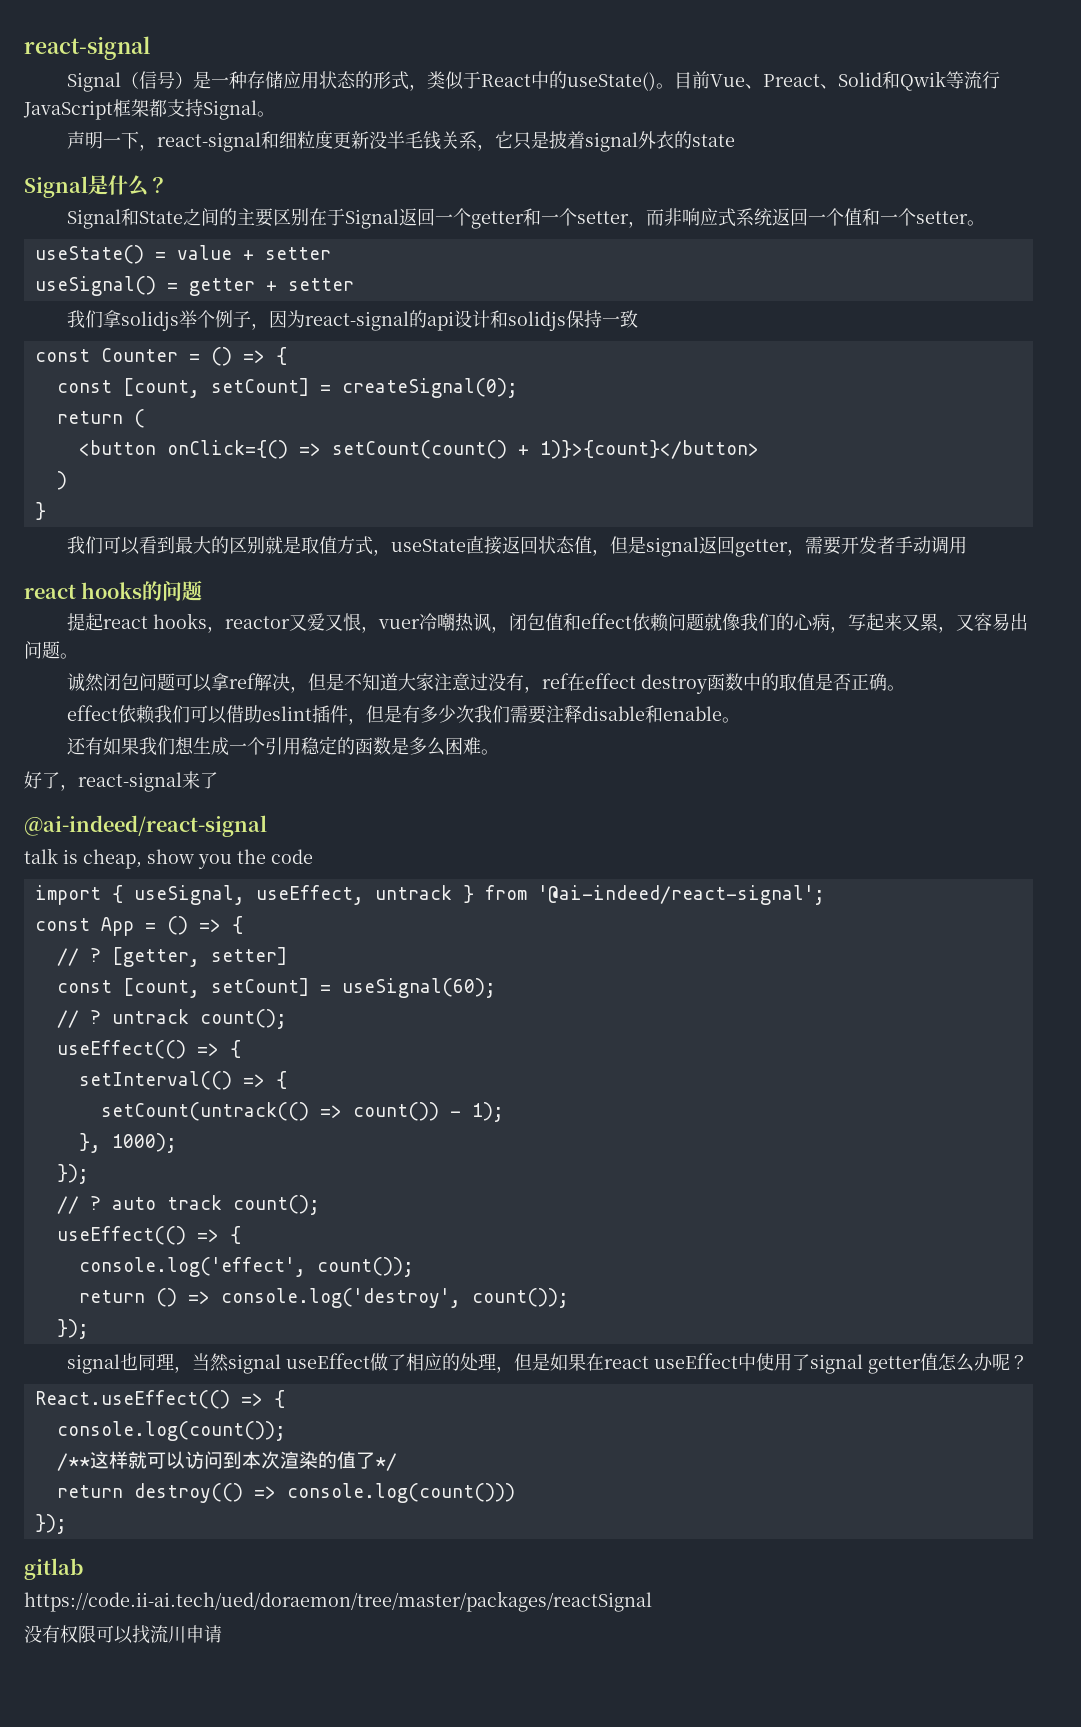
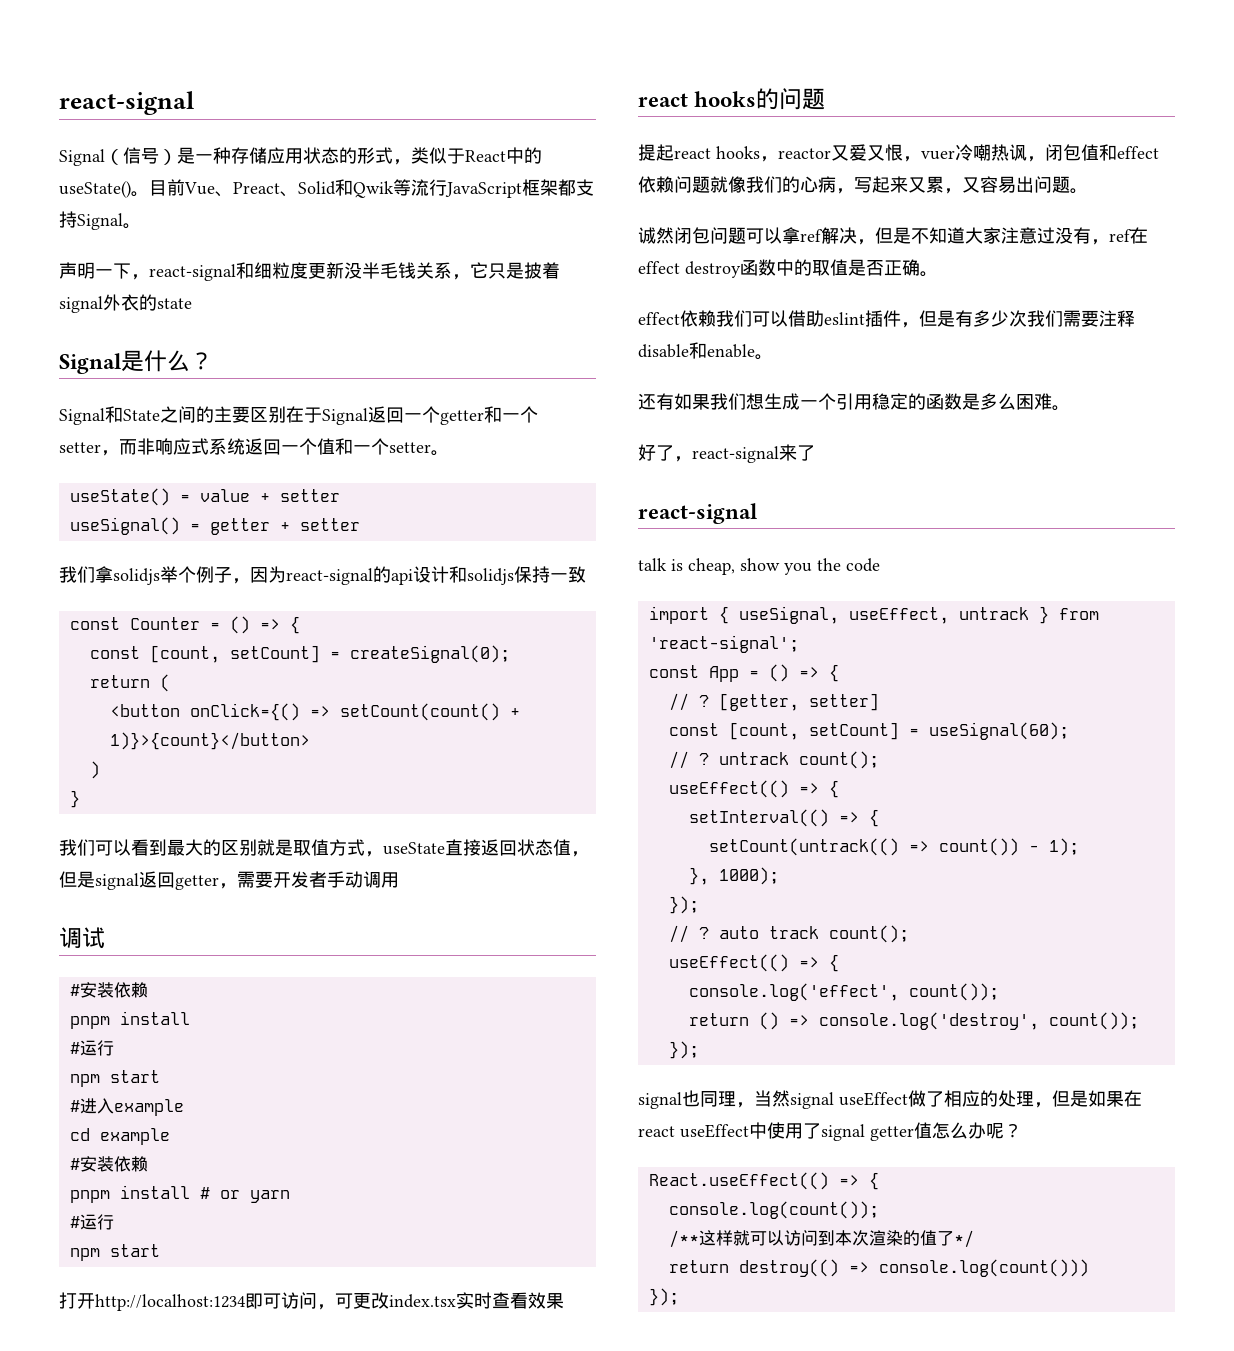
(968, 545) none -> [59,927,105,949] [69,982,148,998] [69,1011,190,1029] [69,1040,114,1056] [69,1070,160,1087] [69,1098,184,1116] [69,1128,170,1145] [69,1156,148,1172] [69,1185,290,1203] [69,1214,114,1230] [69,1244,160,1261] [59,1292,564,1311] // 调试 // #安装依赖 // pnpm install // #运行 // npm start // #进入example // cd example // #安装依赖 // pnpm install # or yarn // #运行 // npm start // 打开http://localhost:1234即可访问，可更改index.tsx实时查看效果
[24,815,267,837] @ai-indeed/react-signal -> [638,503,758,524] react-signal
[537,885,825,905] '@ai-indeed/react-signal'; -> [648,635,799,653] 'react-signal';
[24,1558,83,1580] [24,1591,652,1612] [24,1625,222,1644] // gitlab // https://code.ii-ai.tech/ued/doraemon/tree/master/packages/reactSignal // 没有权限可以找流川申请 -> (679, 1297) none

